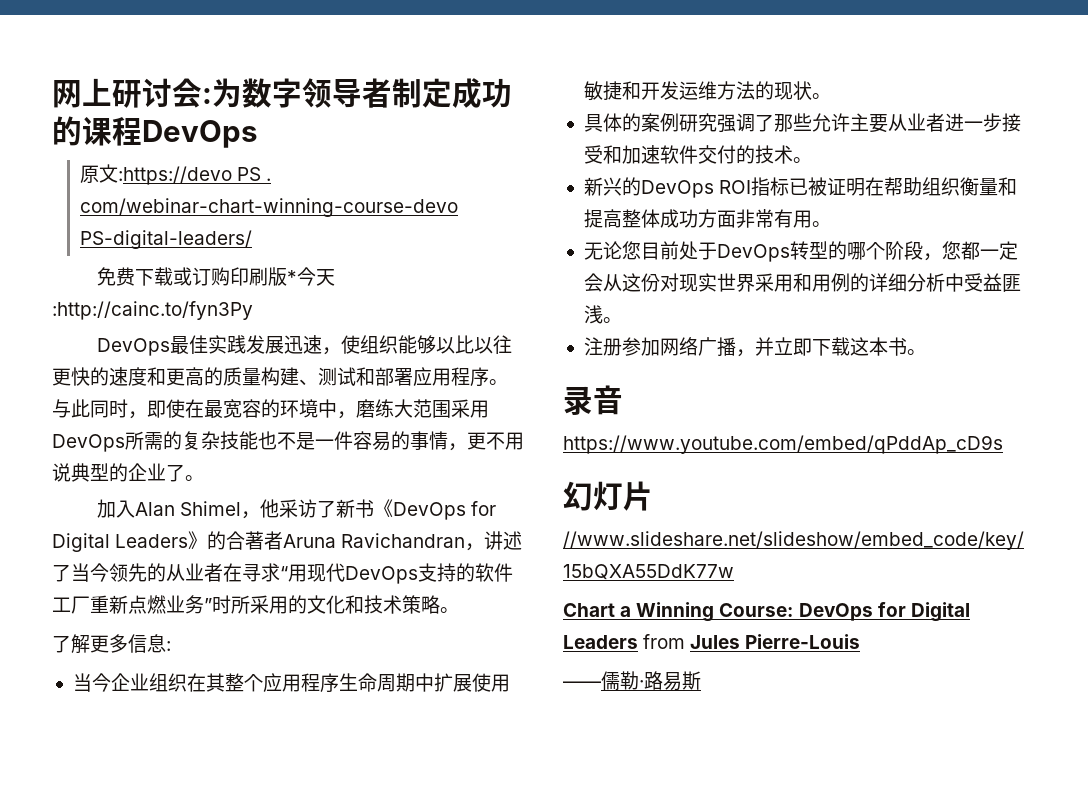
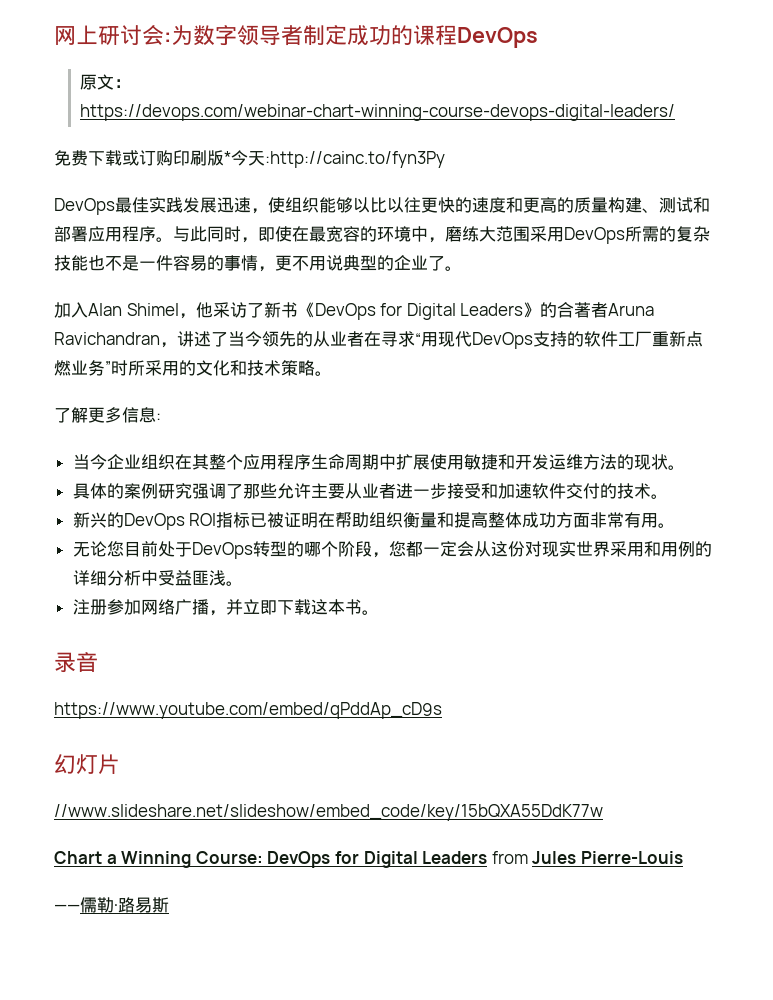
[118,166,272,185] [80,198,459,217] [80,230,253,249] :https://devo PS . com/webinar-chart-winning-course-devo PS-digital-leaders/ -> [114,79,132,88] [80,104,676,121] ：https://devops.com/webinar-chart-winning-course-devops-digital-leaders/

